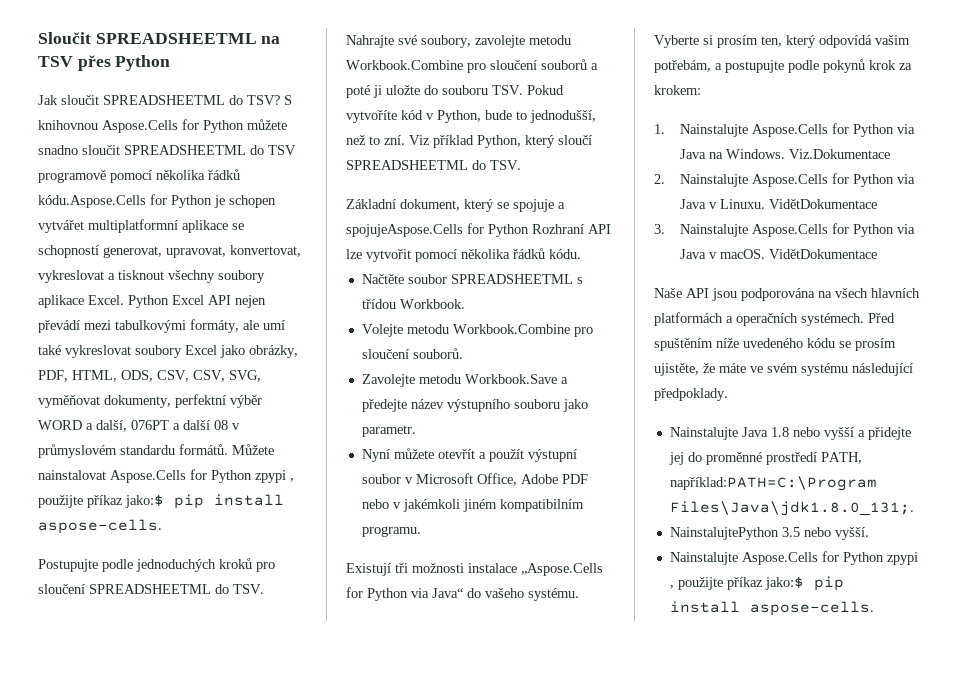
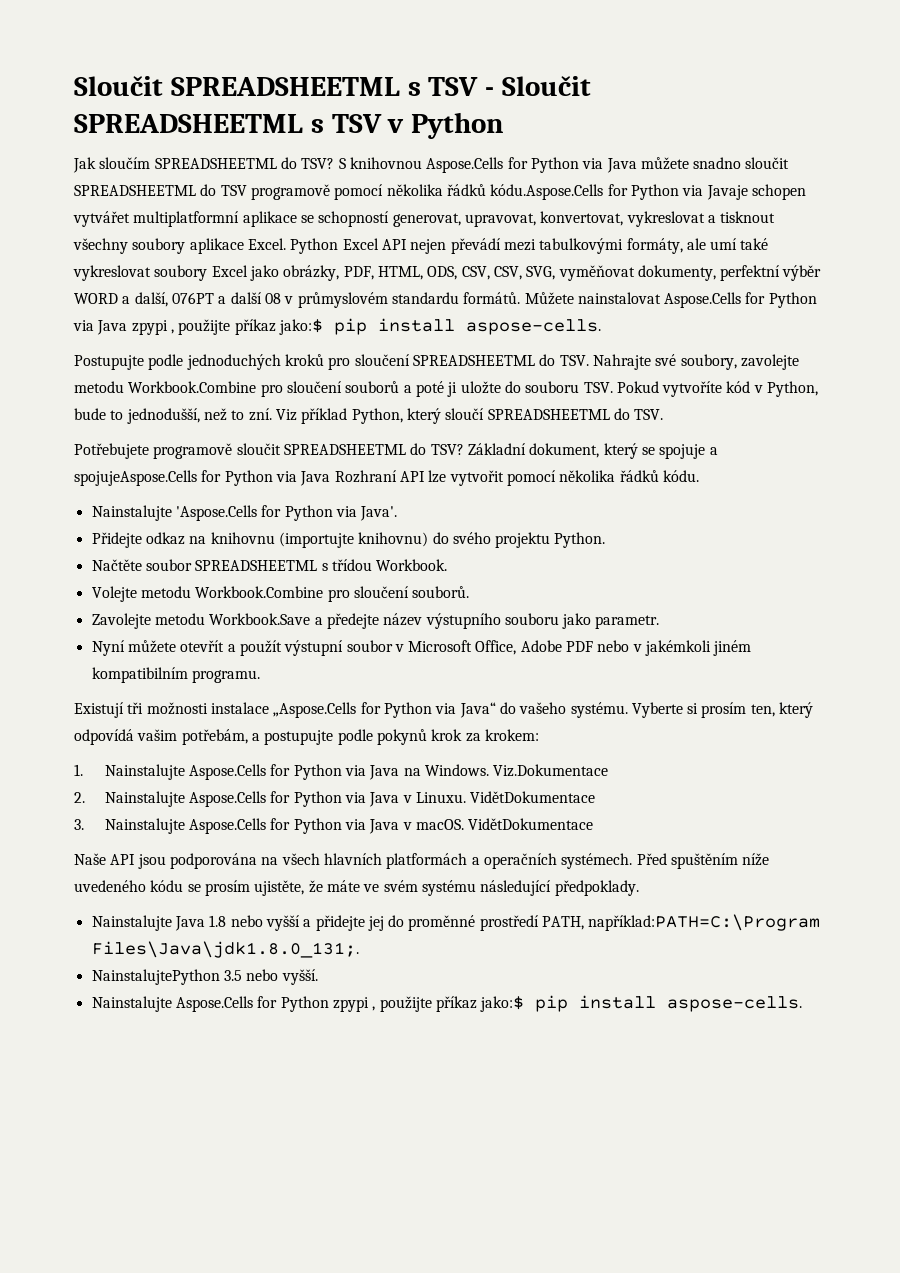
[38,32,281,44] [38,55,111,71] Sloučit SPREADSHEETML na TSV přes -> [74,76,592,96] [74,114,405,133] Sloučit SPREADSHEETML s TSV - Sloučit SPREADSHEETML s TSV v
[61,95,99,105] sloučit -> [99,157,151,169] sloučím
(244, 126) none -> [582,158,637,173] via Java
[214,195,225,208] je -> [682,185,748,200] via Javaje
(252, 476) none -> [73,320,128,335] via Java
(521, 165) none -> [74,443,464,459] Potřebujete programově sloučit SPREADSHEETML do TSV?
(529, 230) none -> [275,471,331,486] via Java
(581, 254) none -> [91,505,398,521] [91,532,606,548] // Nainstalujte 'Aspose.Cells for Python via Java'. // Přidejte odkaz na knihovnu (importujte knihovnu) do svého projektu Python.

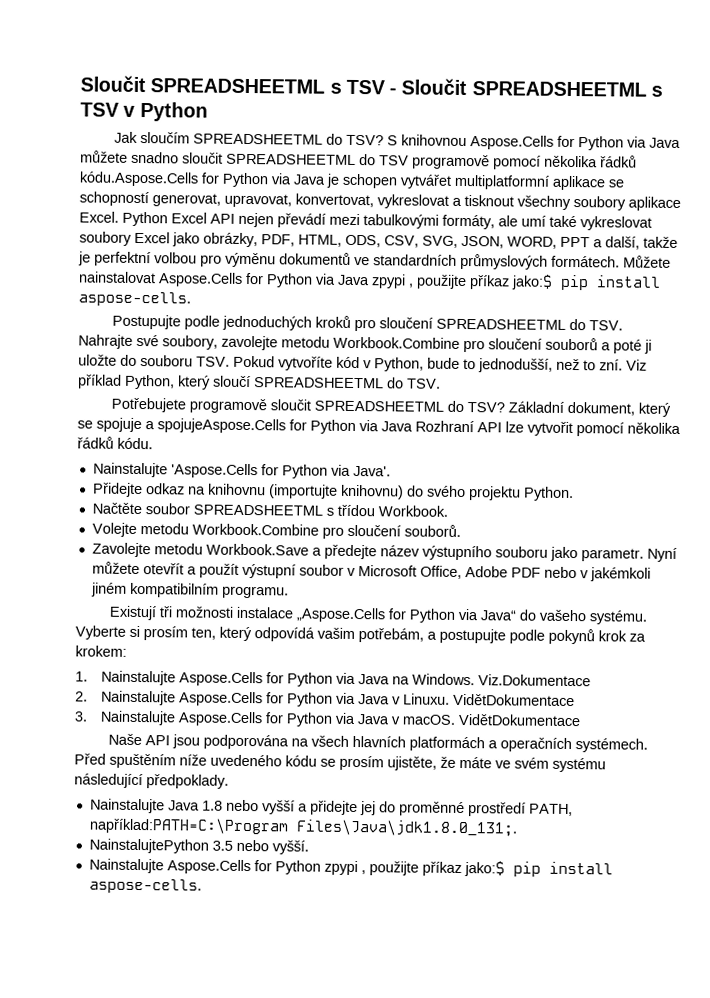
[706,185,748,200] Javaje -> [293,173,340,188] Java je
[493,265,822,281] [74,292,521,308] CSV, SVG, vyměňovat dokumenty, perfektní výběr WORD a další, 076PT a další 08 v průmyslovém standardu formátů. -> [422,235,678,250] [78,251,620,270] SVG, JSON, WORD, PPT a další, takže je perfektní volbou pro výměnu dokumentů ve standardních průmyslových formátech.
(660, 622) // -> (644, 555) none

